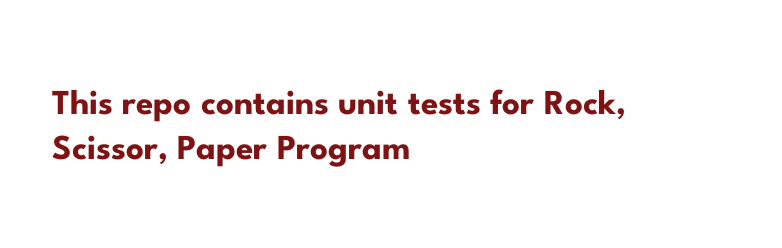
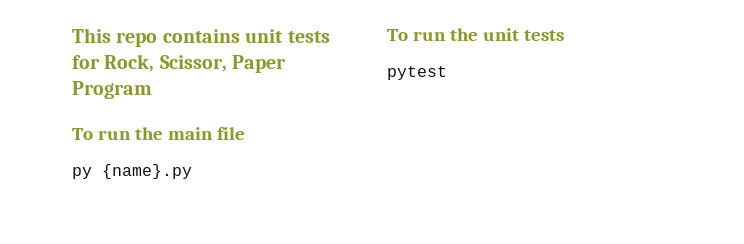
(410, 151) none -> [72,127,245,140] [72,164,192,179] [387,28,564,41] [387,66,447,80] // To run the main file // py {name}.py // To run the unit tests // pytest

